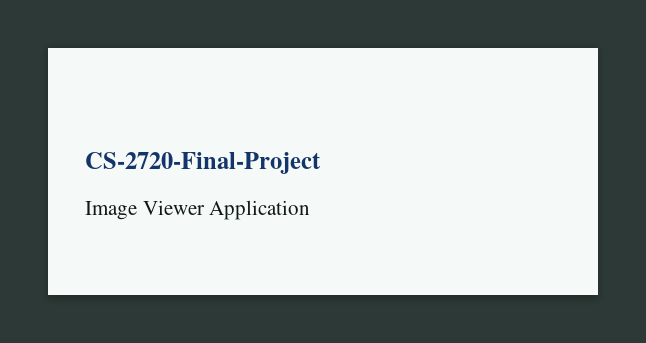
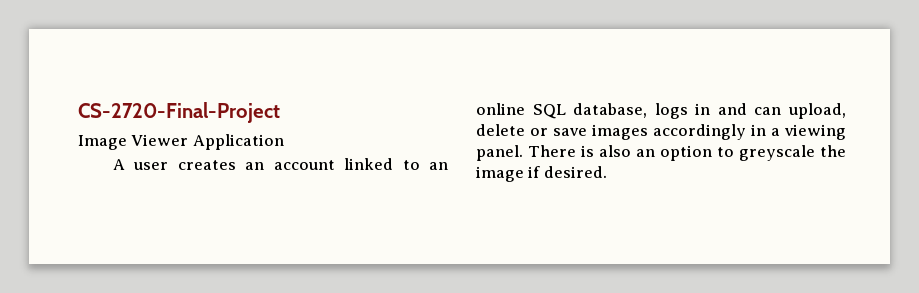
(311, 210) none -> [112,158,448,170] [476,103,846,119] [476,124,846,140] [476,145,846,161] [476,166,607,182] // A user creates an account linked to an online SQL database, logs in and can upload, delete or save images accordingly in a viewing panel. There is also an option to greyscale the image if desired.

